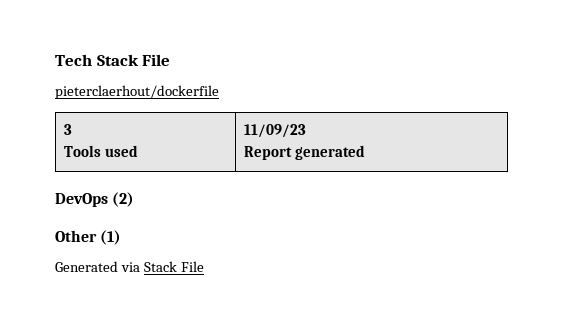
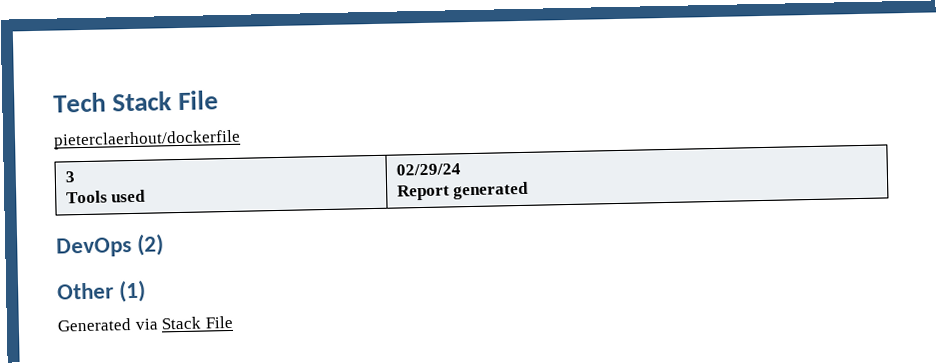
[243,124,306,138] 11/09/23 -> [395,163,461,176] 02/29/24

